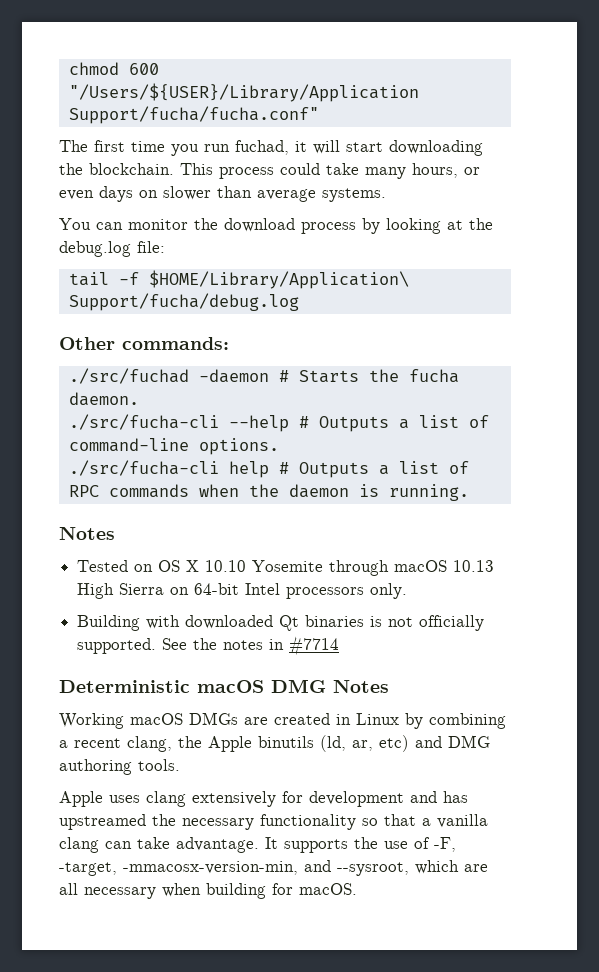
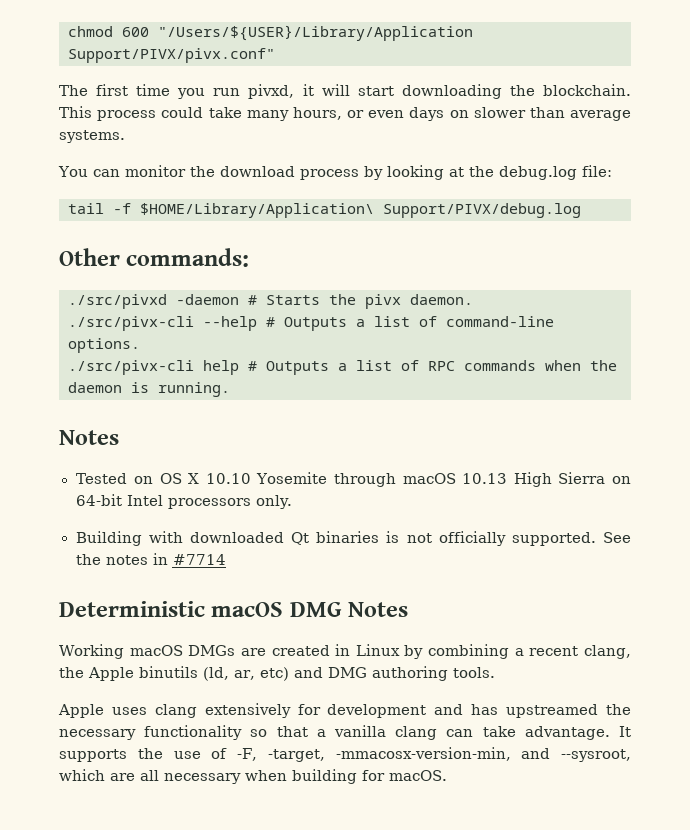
[68,106,319,124] Support/fucha/fucha.conf" -> [68,48,275,63] Support/PIVX/pivx.conf"
[235,140,289,155] fuchad, -> [248,84,295,99] pivxd,
[68,293,299,311] Support/fucha/debug.log -> [383,203,581,218] Support/PIVX/debug.log
[68,368,189,384] ./src/fuchad -> [68,294,167,309] ./src/pivxd
[408,369,459,383] fucha -> [365,294,401,309] pivx
[68,414,219,430] ./src/fucha-cli -> [68,316,194,331] ./src/pivx-cli
[68,460,219,476] ./src/fucha-cli -> [68,360,194,375] ./src/pivx-cli

